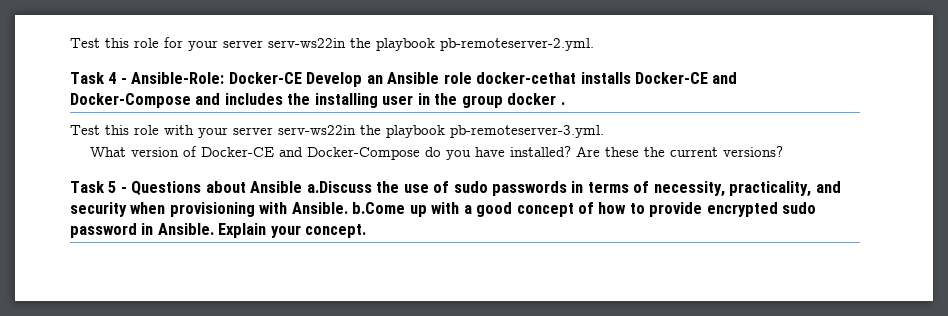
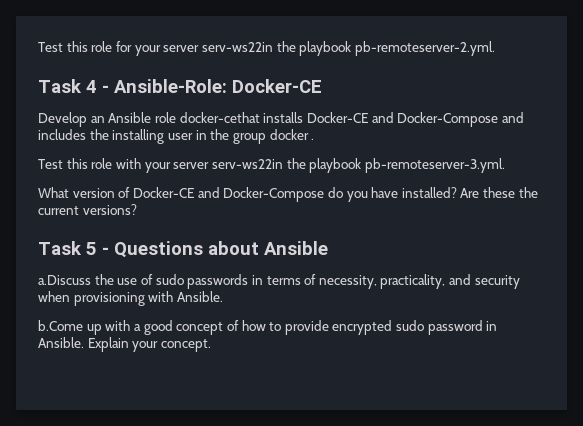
(302, 78) none -> (322, 86) //
(303, 187) none -> (328, 248) //
(348, 208) none -> (223, 296) //

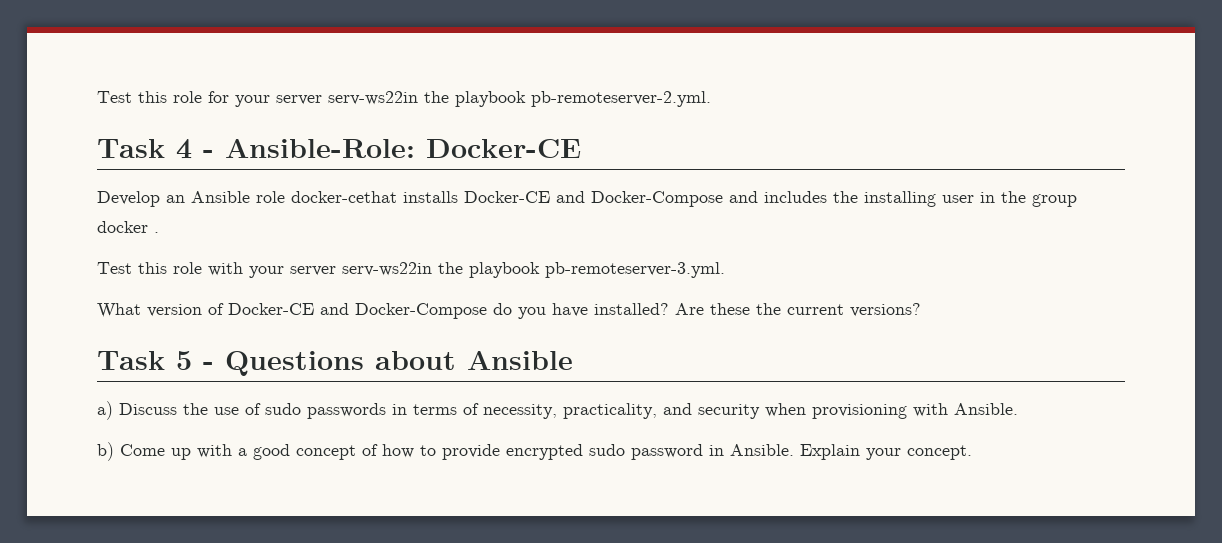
[38,275,91,285] a.Discuss -> [97,401,177,420] a) Discuss
[38,320,83,331] b.Come -> [97,442,165,461] b) Come

